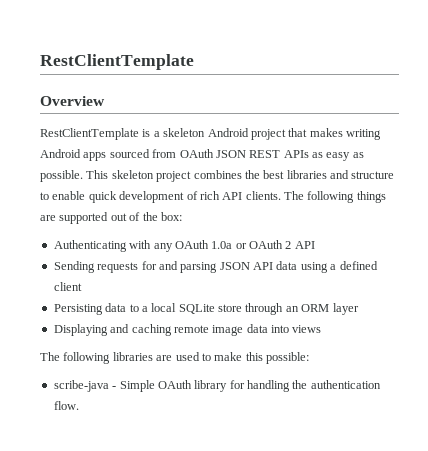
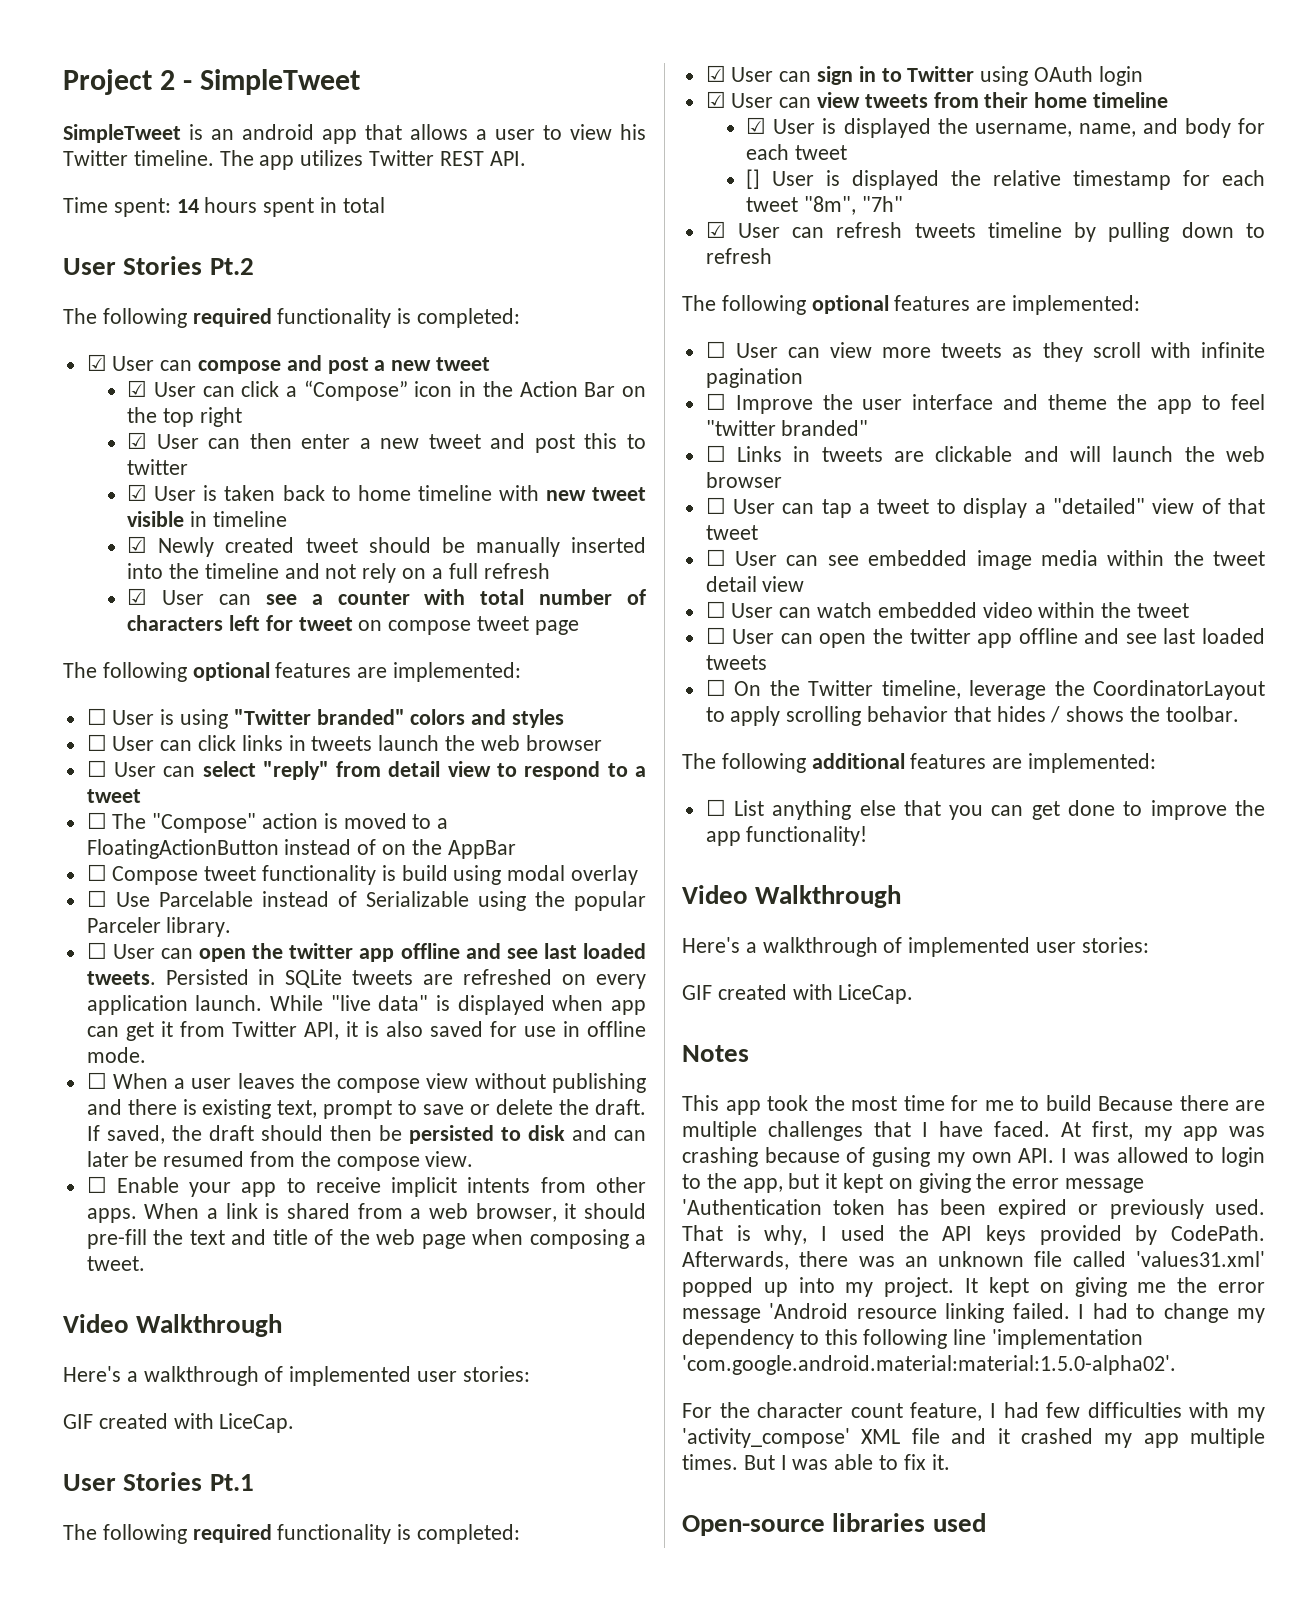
[40,54,194,70] [40,96,105,106] [40,128,381,140] [40,149,364,161] [40,170,395,182] [40,191,386,203] [40,212,182,224] [53,240,315,252] [53,261,378,273] [53,282,82,291] [53,303,359,315] [53,324,322,336] [40,352,309,364] [53,380,381,392] [53,401,79,410] RestClientTemplate // Overview // RestClientTemplate is a skeleton Android project that makes writing Android apps sourced from OAuth JSON REST APIs as easy as possible. This skeleton project combines the best libraries and structure to enable quick development of rich API clients. The following things are supported out of the box: // Authenticating with any OAuth 1.0a or OAuth 2 API // Sending requests for and parsing JSON API data using a defined client // Persisting data to a local SQLite store through an ORM layer // Displaying and caching remote image data into views // The following libraries are used to make this possible: // scribe-java - Simple OAuth library for handling the authentication flow. -> [63,69,361,95] [63,124,646,144] [63,150,526,170] [63,197,385,217] [63,256,254,275] [63,308,521,328] [86,354,491,374] [127,380,646,401] [127,407,242,427] [127,432,646,453] [127,459,189,475] [127,484,646,501] [127,511,287,527] [127,536,646,557] [127,563,550,583] [127,588,646,605] [127,615,579,635] [63,662,522,682] [86,708,565,729] [86,734,602,751] [86,760,646,780] [86,789,141,803] [86,812,449,833] [86,839,516,859] [86,864,639,885] [86,890,646,911] [86,917,232,937] [86,942,646,962] [86,969,646,989] [86,995,646,1015] [86,1021,647,1041] [86,1047,146,1063] [86,1072,647,1093] [86,1099,646,1119] [86,1125,647,1144] [86,1151,474,1171] [86,1176,647,1197] [86,1203,646,1223] [86,1229,647,1249] [86,1256,145,1271] [63,1314,283,1337] [63,1366,530,1386] [63,1413,295,1433] [63,1472,254,1491] [63,1524,521,1544] [705,65,1143,86] [705,91,1169,108] [746,117,1265,138] [746,144,848,160] [746,169,1265,190] [746,196,903,215] [705,221,1265,242] [705,248,772,264] [682,295,1141,315] [705,341,1265,362] [705,368,803,388] [705,393,1265,414] [705,420,869,436] [705,445,1265,462] [705,472,782,488] [705,497,1265,518] [705,525,758,540] [705,549,1265,570] [705,576,805,592] [705,601,1190,618] [705,627,1265,648] [705,655,767,670] [705,679,1265,700] [705,706,1239,726] [682,753,1157,773] [705,799,1265,820] [705,826,868,846] [682,885,902,908] [682,937,1149,957] [682,984,914,1004] [682,1045,749,1062] [682,1095,1265,1115] [682,1121,1265,1141] [682,1147,1265,1167] [682,1173,1145,1193] [682,1199,1265,1219] [682,1225,1265,1245] [682,1251,1265,1270] [682,1277,1265,1297] [682,1303,1265,1323] [682,1329,1144,1349] [682,1355,1176,1375] [682,1402,1265,1422] [682,1428,1265,1448] [682,1454,950,1470] [682,1513,986,1536] Project 2 - SimpleTweet // SimpleTweet is an android app that allows a user to view his Twitter timeline. The app utilizes Twitter REST API. // Time spent: 14 hours spent in total // User Stories Pt.2 // The following required functionality is completed: // ☑ User can compose and post a new tweet // ☑ User can click a “Compose” icon in the Action Bar on the top right // ☑ User can then enter a new tweet and post this to twitter // ☑ User is taken back to home timeline with new tweet visible in timeline // ☑ Newly created tweet should be manually inserted into the timeline and not rely on a full refresh // ☑ User can see a counter with total number of characters left for tweet on compose tweet page // The following optional features are implemented: // ☐ User is using "Twitter branded" colors and styles // ☐ User can click links in tweets launch the web browser // ☐ User can select "reply" from detail view to respond to a tweet // ☐ The "Compose" action is moved to a FloatingActionButton instead of on the AppBar // ☐ Compose tweet functionality is build using modal overlay // ☐ Use Parcelable instead of Serializable using the popular Parceler library. // ☐ User can open the twitter app offline and see last loaded tweets. Persisted in SQLite tweets are refreshed on every application launch. While "live data" is displayed when app can get it from Twitter API, it is also saved for use in offline mode. // ☐ When a user leaves the compose view without publishing and there is existing text, prompt to save or delete the draft. If saved, the draft should then be persisted to disk and can later be resumed from the compose view. // ☐ Enable your app to receive implicit intents from other apps. When a link is shared from a web browser, it should pre-fill the text and title of the web page when composing a tweet. // Video Walkthrough // Here's a walkthrough of implemented user stories: // GIF created with LiceCap. // User Stories Pt.1 // The following required functionality is completed: // ☑ User can sign in to Twitter using OAuth login // ☑ User can view tweets from their home timeline // ☑ User is displayed the username, name, and body for each tweet // [] User is displayed the relative timestamp for each tweet "8m", "7h" // ☑ User can refresh tweets timeline by pulling down to refresh // The following optional features are implemented: // ☐ User can view more tweets as they scroll with infinite pagination // ☐ Improve the user interface and theme the app to feel "twitter branded" // ☐ Links in tweets are clickable and will launch the web browser // ☐ User can tap a tweet to display a "detailed" view of that tweet // ☐ User can see embedded image media within the tweet detail view // ☐ User can watch embedded video within the tweet // ☐ User can open the twitter app offline and see last loaded tweets // ☐ On the Twitter timeline, leverage the CoordinatorLayout to apply scrolling behavior that hides / shows the toolbar. // The following additional features are implemented: // ☐ List anything else that you can get done to improve the app functionality! // Video Walkthrough // Here's a walkthrough of implemented user stories: // GIF created with LiceCap. // Notes // This app took the most time for me to build Because there are multiple challenges that I have faced. At first, my app was crashing because of gusing my own API. I was allowed to login to the app, but it kept on giving the error message 'Authentication token has been expired or previously used. That is why, I used the API keys provided by CodePath. Afterwards, there was an unknown file called 'values31.xml' popped up into my project. It kept on giving me the error message 'Android resource linking failed. I had to change my dependency to this following line 'implementation 'com.google.android.material:material:1.5.0-alpha02'. // For the character count feature, I had few difficulties with my 'activity_compose' XML file and it crashed my app multiple times. But I was able to fix it. // Open-source libraries used

